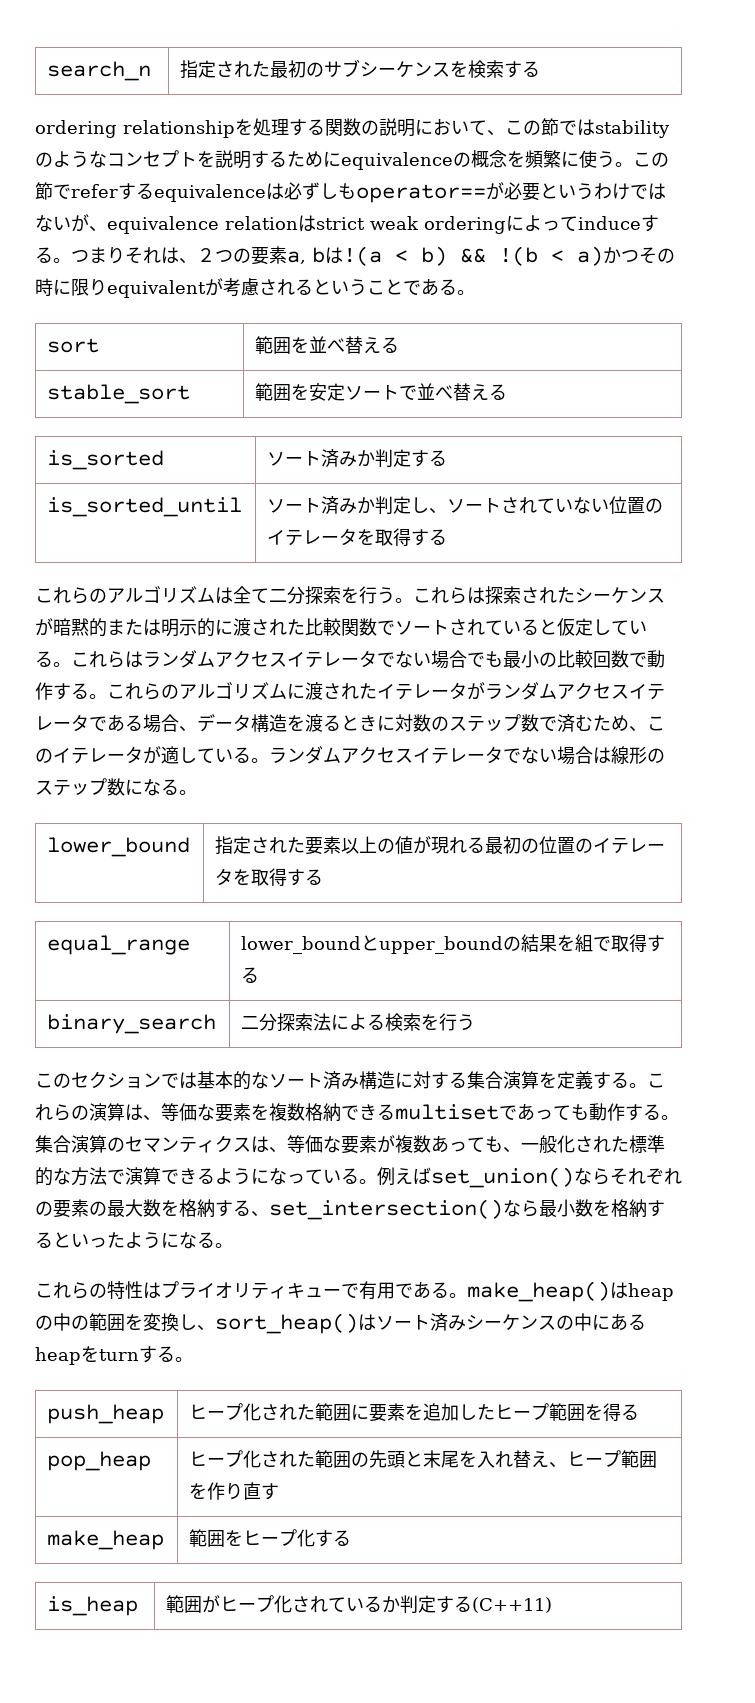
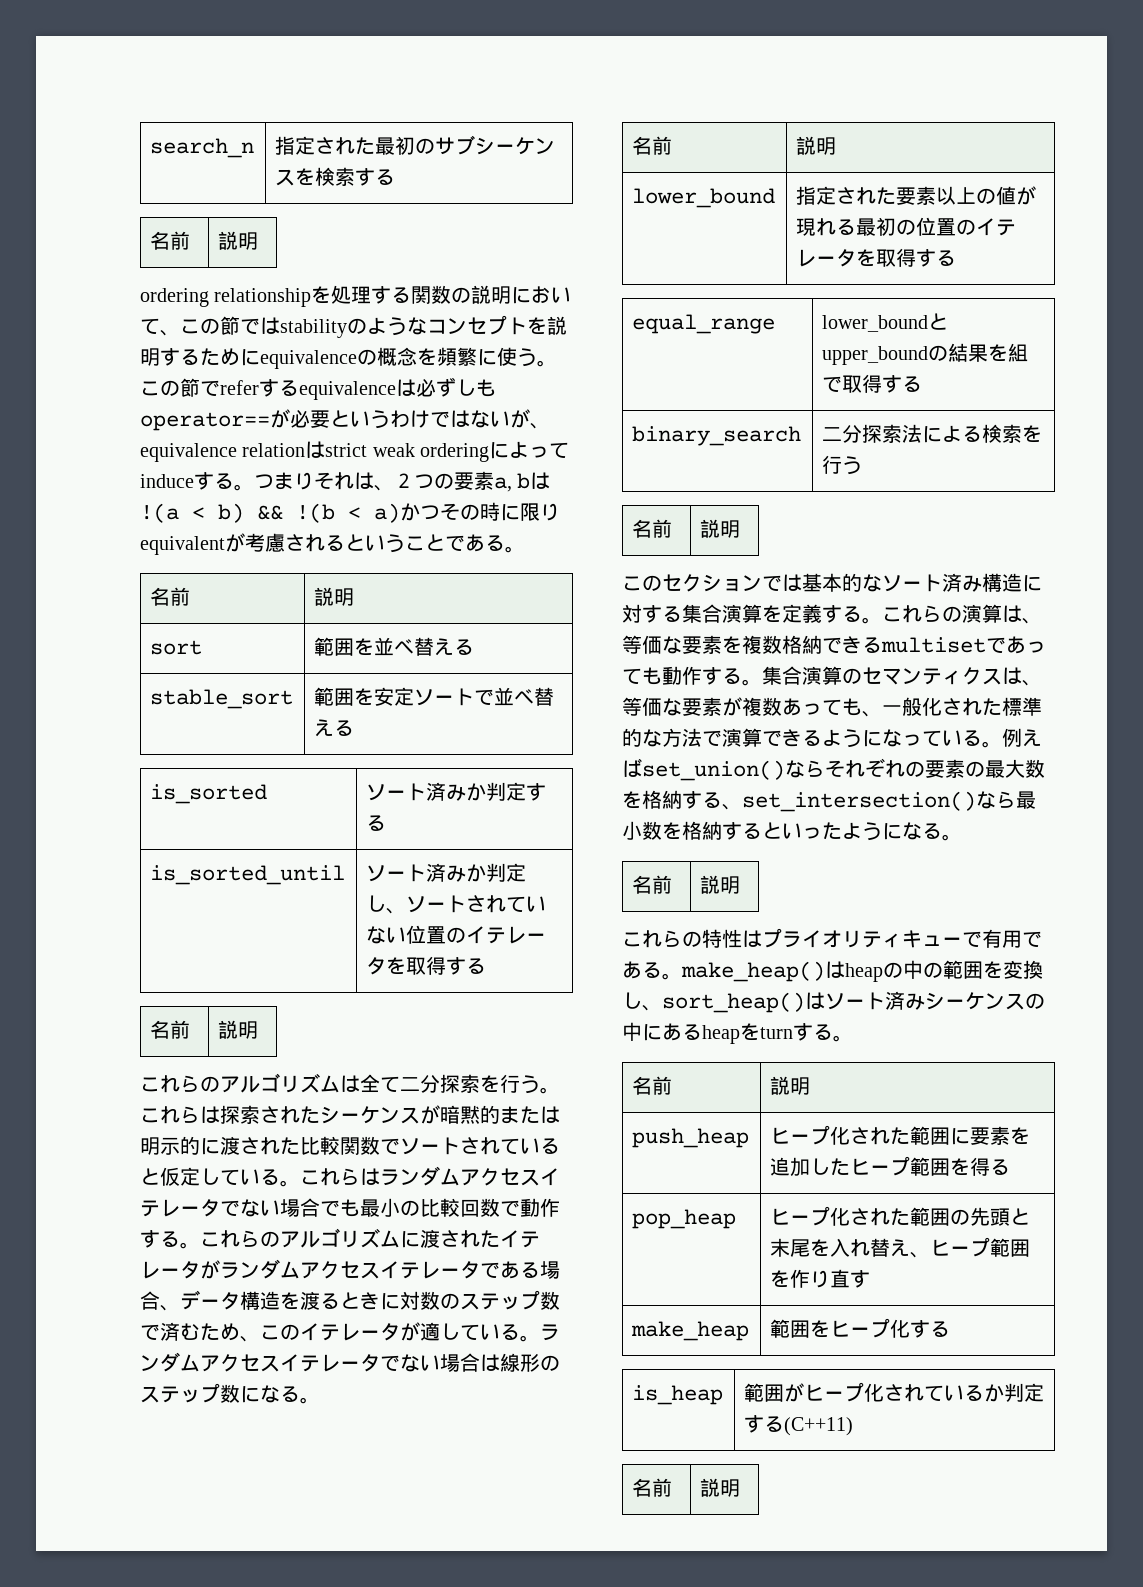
(541, 69) none -> [150,231,191,250] [218,231,259,250] // 名前 | 説明
(475, 292) none -> [150,587,191,606] [314,587,355,606] // 名前 | 説明
(448, 537) none -> [150,1020,191,1039] [218,1020,259,1039] // 名前 | 説明
(197, 792) none -> [632,136,673,155] [796,136,837,155] // 名前 | 説明
(476, 1022) none -> [632,519,673,538] [700,519,741,538] // 名前 | 説明
(233, 1245) none -> [632,875,673,894] [700,875,741,894] // 名前 | 説明
(193, 1359) none -> [632,1076,673,1095] [770,1076,811,1095] // 名前 | 説明
(553, 1605) none -> [632,1478,673,1497] [700,1478,741,1497] // 名前 | 説明

